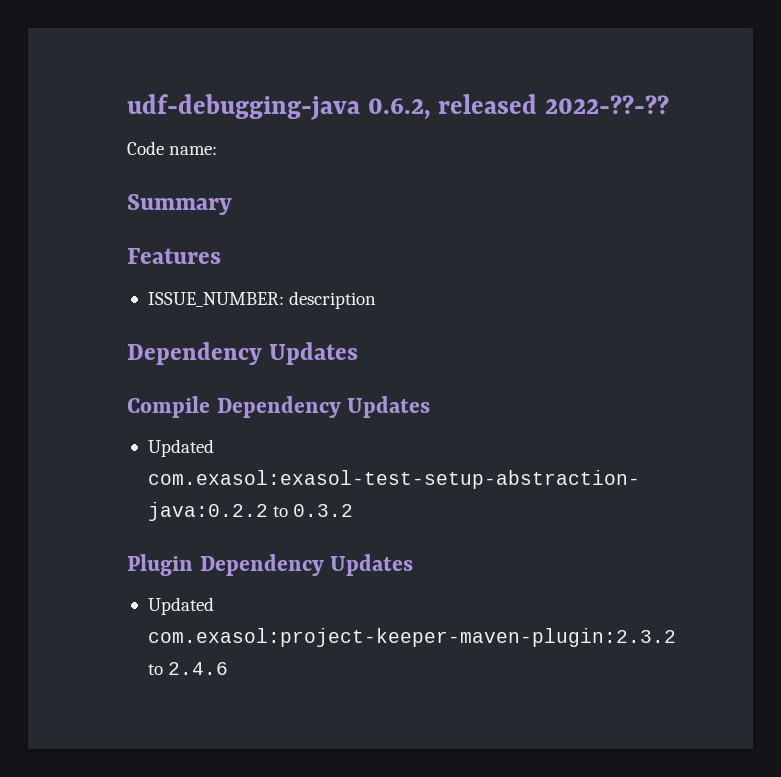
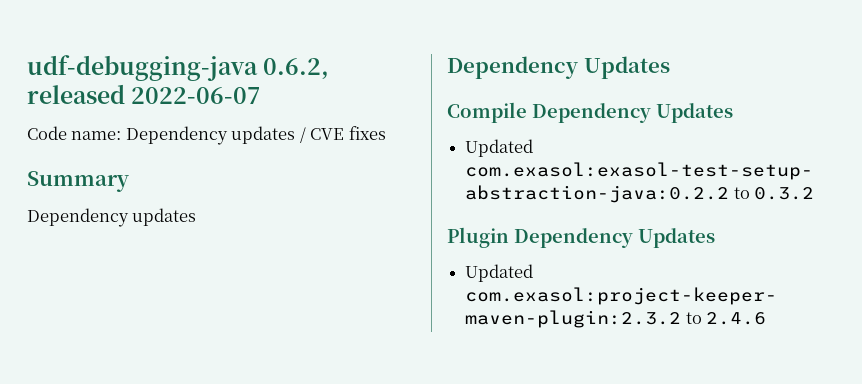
[545,95,670,114] 2022-??-?? -> [131,87,262,104] 2022-06-07
[127,194,232,215] [127,248,221,264] [147,291,377,309] // Summary // Features // ISSUE_NUMBER: description -> [125,126,386,145] [27,171,129,192] [27,208,197,227] Dependency updates / CVE fixes // Summary // Dependency updates

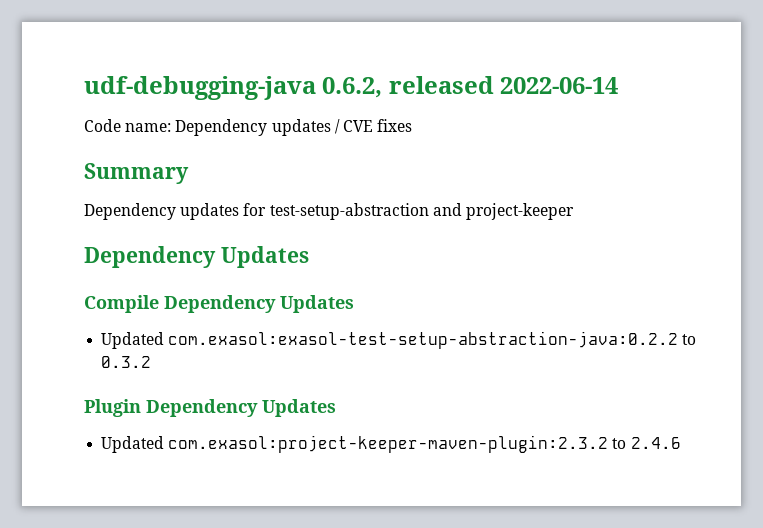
[131,87,262,104] 2022-06-07 -> [500,77,619,94] 2022-06-14
(197, 217) none -> [243,203,574,220] for test-setup-abstraction and project-keeper

